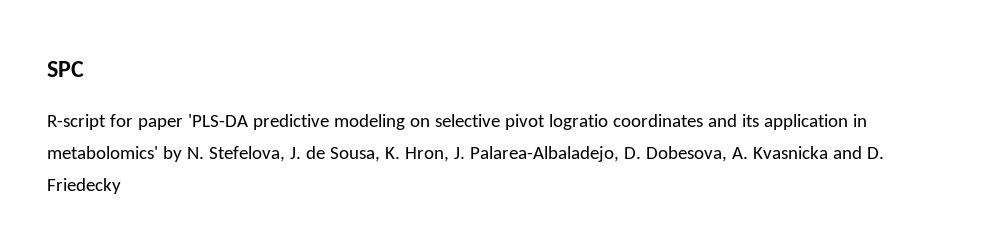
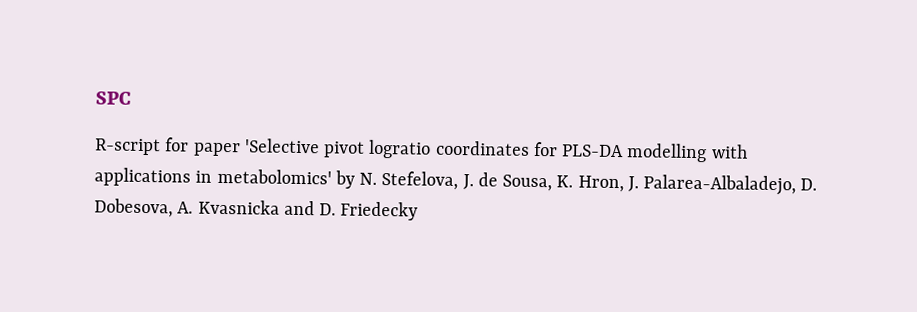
[187,114,848,130] 'PLS-DA predictive modeling on selective pivot logratio coordinates and its application -> [244,138,748,163] [94,167,191,187] 'Selective pivot logratio coordinates for PLS-DA modelling with applications

